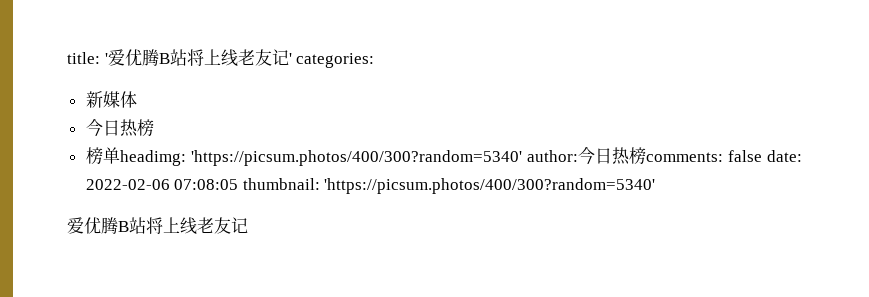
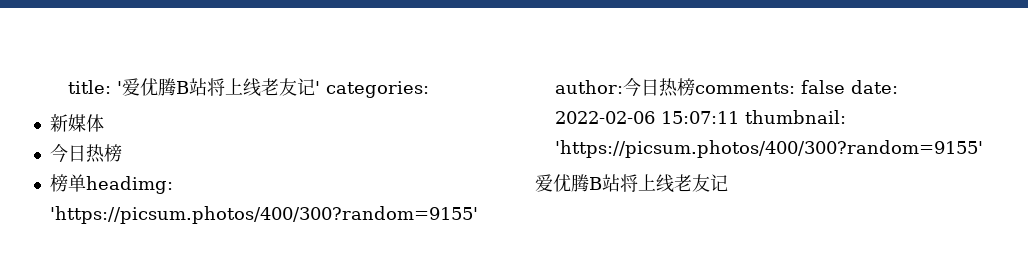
[190,150,522,166] 'https://picsum.photos/400/300?random=5340' -> [49,206,478,224] 'https://picsum.photos/400/300?random=9155'
[174,178,656,194] 07:08:05 thumbnail: 'https://picsum.photos/400/300?random=5340' -> [660,110,846,124] [554,140,983,158] 15:07:11 thumbnail: 'https://picsum.photos/400/300?random=9155'

